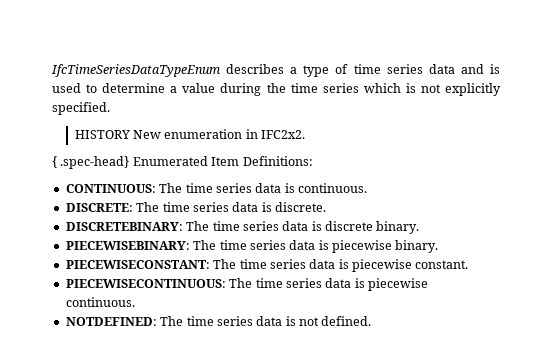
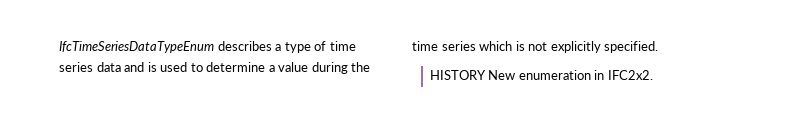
[52,156,313,169] [65,183,367,193] [65,202,326,212] [65,221,420,234] [65,240,439,253] [65,259,469,272] [65,278,428,291] [65,297,135,307] [65,316,372,326] // { .spec-head} Enumerated Item Definitions: // CONTINUOUS: The time series data is continuous. // DISCRETE: The time series data is discrete. // DISCRETEBINARY: The time series data is discrete binary. // PIECEWISEBINARY: The time series data is piecewise binary. // PIECEWISECONSTANT: The time series data is piecewise constant. // PIECEWISECONTINUOUS: The time series data is piecewise continuous. // NOTDEFINED: The time series data is not defined. -> (653, 75) none

